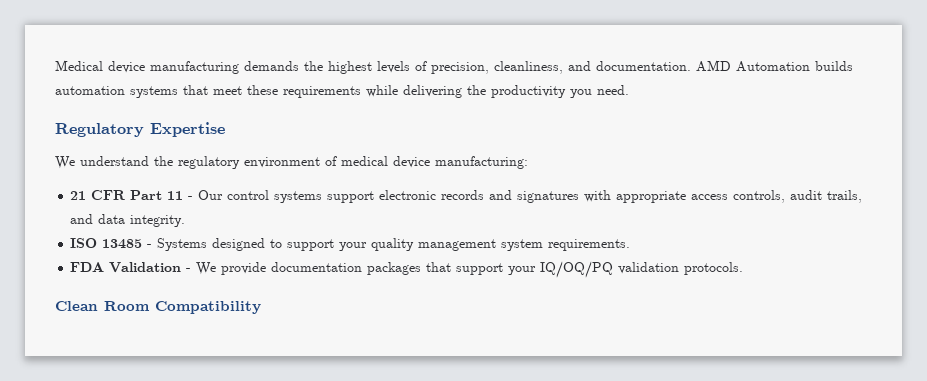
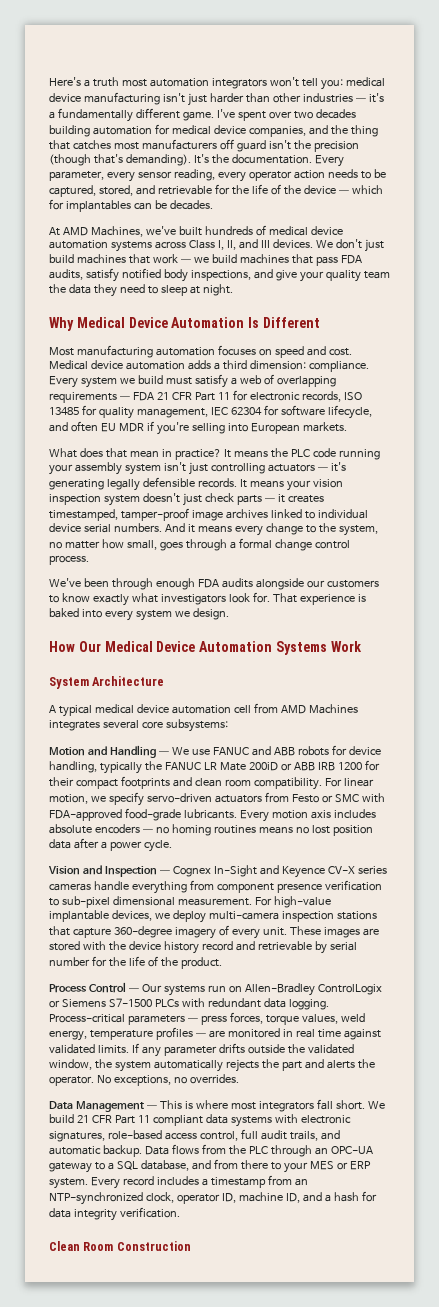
[55,60,853,74] [55,85,629,98] [55,122,225,137] [55,156,528,169] [70,190,863,203] [70,214,186,227] [70,238,631,251] [70,261,744,278] Medical device manufacturing demands the highest levels of precision, cleanliness, and documentation. AMD Automation builds automation systems that meet these requirements while delivering the productivity you need. // Regulatory Expertise // We understand the regulatory environment of medical device manufacturing: // 21 CFR Part 11 - Our control systems support electronic records and signatures with appropriate access controls, audit trails, and data integrity. // ISO 13485 - Systems designed to support your quality management system requirements. // FDA Validation - We provide documentation packages that support your IQ/OQ/PQ validation protocols. -> [49,77,385,90] [49,92,384,106] [49,108,356,122] [49,124,378,137] [49,139,359,152] [49,154,344,167] [49,169,386,182] [49,184,383,197] [49,199,213,212] [49,225,343,237] [49,239,384,252] [49,254,362,266] [49,268,390,282] [49,284,233,297] [49,317,320,331] [49,345,352,358] [49,360,369,372] [49,374,336,388] [49,390,362,403] [49,405,372,419] [49,421,347,435] [49,448,380,460] [49,462,346,475] [49,477,343,491] [49,493,324,506] [49,508,368,521] [49,523,378,536] [49,538,350,551] [49,555,89,565] [49,578,379,590] [49,592,366,606] [49,608,229,621] [49,641,362,655] [49,676,165,689] [49,703,358,717] [49,719,228,732] [49,745,381,758] [49,760,380,774] [49,776,374,790] [49,792,385,806] [49,808,376,822] [49,824,373,836] [49,838,172,852] [48,865,387,878] [49,880,382,894] [49,896,331,908] [49,910,377,923] [49,925,379,939] [49,941,357,954] [49,956,222,969] [49,982,382,996] [49,998,329,1010] [49,1012,365,1025] [49,1027,381,1041] [49,1043,354,1057] [49,1059,375,1072] [49,1074,239,1086] [49,1099,385,1112] [49,1114,351,1127] [49,1129,340,1142] [49,1144,373,1157] [49,1159,371,1173] [49,1175,308,1189] [49,1191,377,1205] [49,1207,180,1221] Here's a truth most automation integrators won't tell you: medical device manufacturing isn't just harder than other industries — it's a fundamentally different game. I've spent over two decades building automation for medical device companies, and the thing that catches most manufacturers off guard isn't the precision (though that's demanding). It's the documentation. Every parameter, every sensor reading, every operator action needs to be captured, stored, and retrievable for the life of the device — which for implantables can be decades. // At AMD Machines, we've built hundreds of medical device automation systems across Class I, II, and III devices. We don't just build machines that work — we build machines that pass FDA audits, satisfy notified body inspections, and give your quality team the data they need to sleep at night. // Why Medical Device Automation Is Different // Most manufacturing automation focuses on speed and cost. Medical device automation adds a third dimension: compliance. Every system we build must satisfy a web of overlapping requirements — FDA 21 CFR Part 11 for electronic records, ISO 13485 for quality management, IEC 62304 for software lifecycle, and often EU MDR if you're selling into European markets. // What does that mean in practice? It means the PLC code running your assembly system isn't just controlling actuators — it's generating legally defensible records. It means your vision inspection system doesn't just check parts — it creates timestamped, tamper-proof image archives linked to individual device serial numbers. And it means every change to the system, no matter how small, goes through a formal change control process. // We've been through enough FDA audits alongside our customers to know exactly what investigators look for. That experience is baked into every system we design. // How Our Medical Device Automation Systems Work // System Architecture // A typical medical device automation cell from AMD Machines integrates several core subsystems: // Motion and Handling — We use FANUC and ABB robots for device handling, typically the FANUC LR Mate 200iD or ABB IRB 1200 for their compact footprints and clean room compatibility. For linear motion, we specify servo-driven actuators from Festo or SMC with FDA-approved food-grade lubricants. Every motion axis includes absolute encoders — no homing routines means no lost position data after a power cycle. // Vision and Inspection — Cognex In-Sight and Keyence CV-X series cameras handle everything from component presence verification to sub-pixel dimensional measurement. For high-value implantable devices, we deploy multi-camera inspection stations that capture 360-degree imagery of every unit. These images are stored with the device history record and retrievable by serial number for the life of the product. // Process Control — Our systems run on Allen-Bradley ControlLogix or Siemens S7-1500 PLCs with redundant data logging. Process-critical parameters — press forces, torque values, weld energy, temperature profiles — are monitored in real time against validated limits. If any parameter drifts outside the validated window, the system automatically rejects the part and alerts the operator. No exceptions, no overrides. // Data Management — This is where most integrators fall short. We build 21 CFR Part 11 compliant data systems with electronic signatures, role-based access control, full audit trails, and automatic backup. Data flows from the PLC through an OPC-UA gateway to a SQL database, and from there to your MES or ERP system. Every record includes a timestamp from an NTP-synchronized clock, operator ID, machine ID, and a hash for data integrity verification.
[155,301,261,314] Compatibility -> [116,1241,191,1251] Construction

